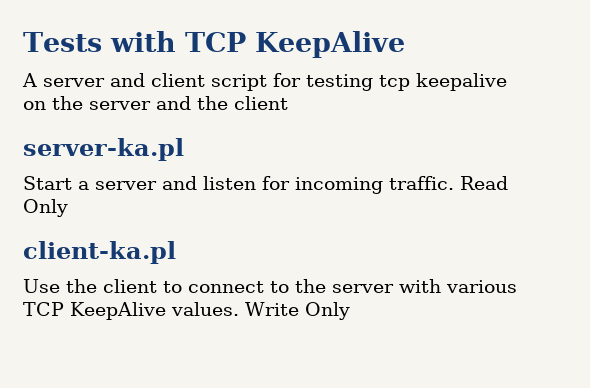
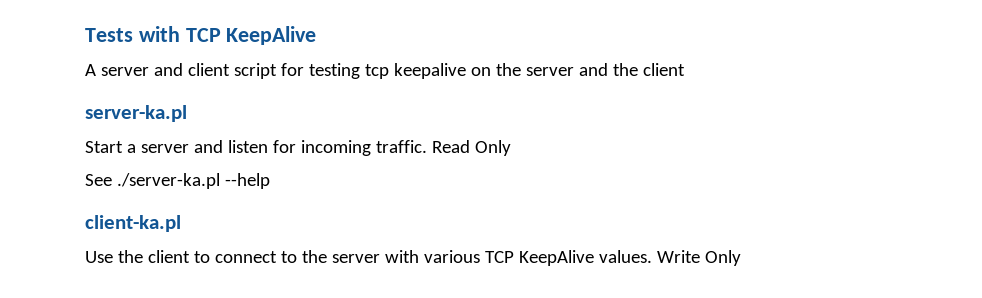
(68, 208) none -> [85,173,270,189] // See ./server-ka.pl --help

